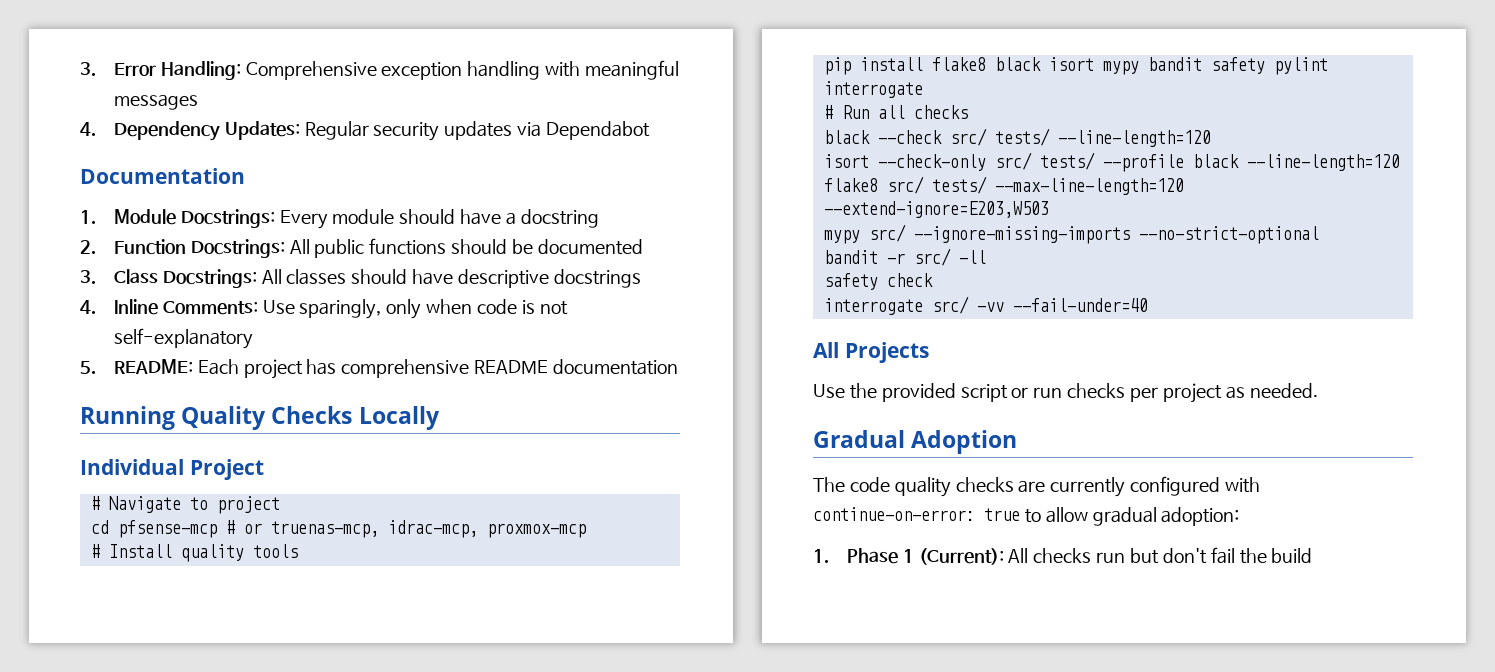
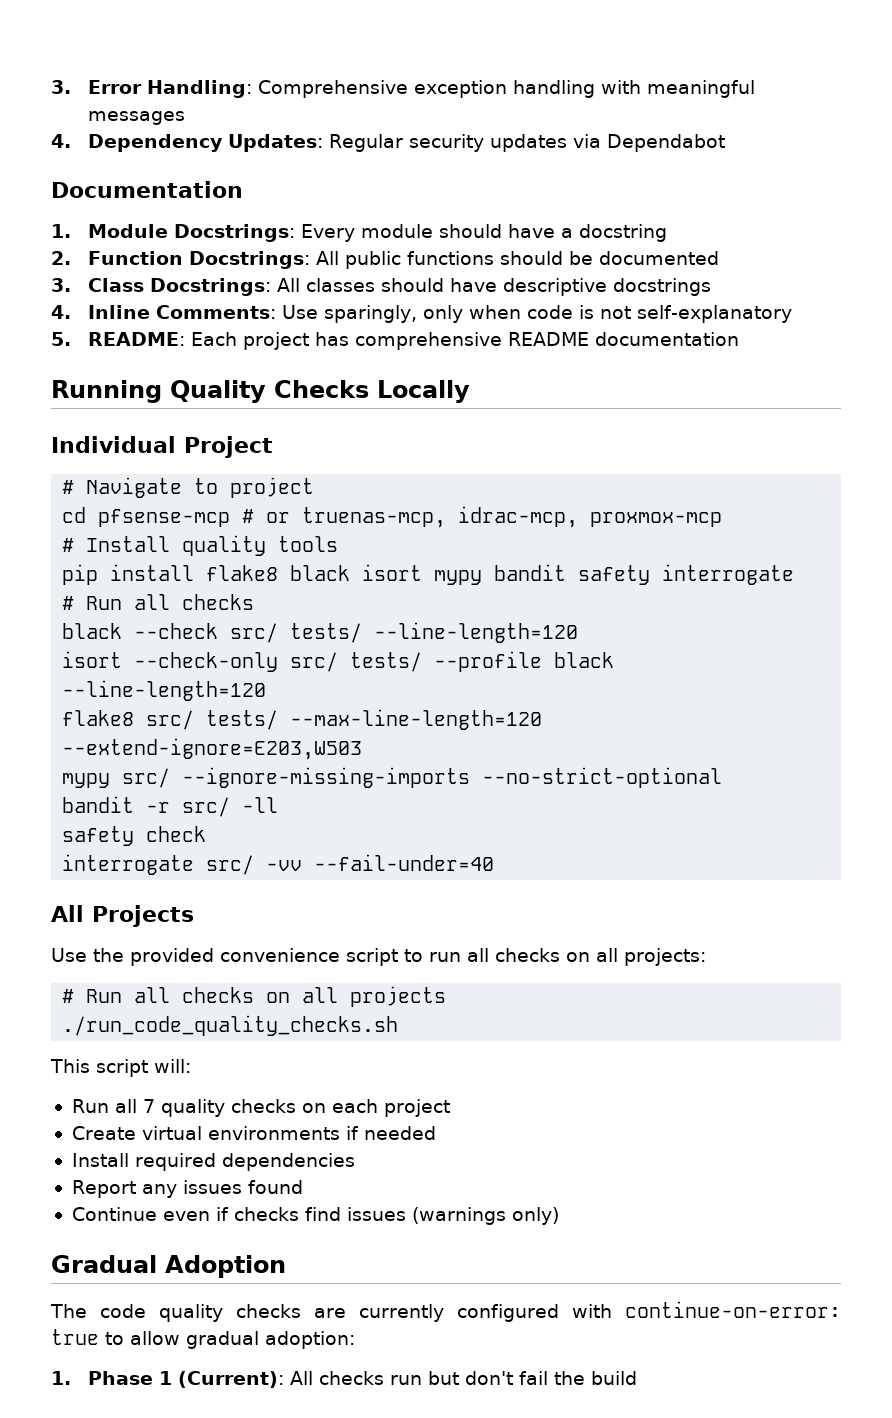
[1273,57,1328,75] pylint -> (651, 575) none
[960,383,1318,403] script or run checks per project as needed. -> [220,948,706,966] [62,986,447,1007] [62,1015,399,1036] [50,1059,191,1077] [71,1099,450,1117] [71,1126,436,1140] [71,1153,355,1171] [71,1180,303,1198] [71,1207,559,1225] convenience script to run all checks on all projects: // # Run all checks on all projects // ./run_code_quality_checks.sh // This script will: // Run all 7 quality checks on each project // Create virtual environments if needed // Install required dependencies // Report any issues found // Continue even if checks find issues (warnings only)

